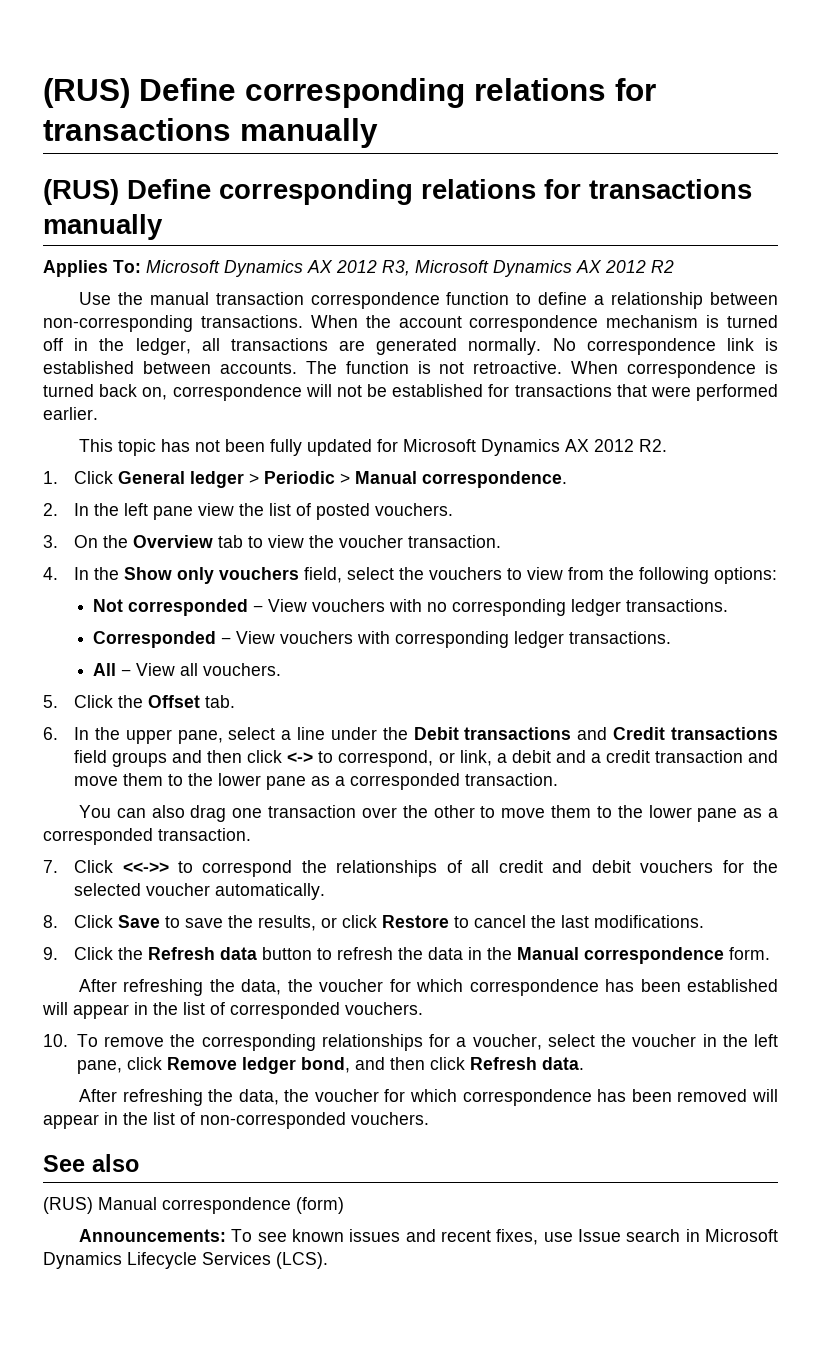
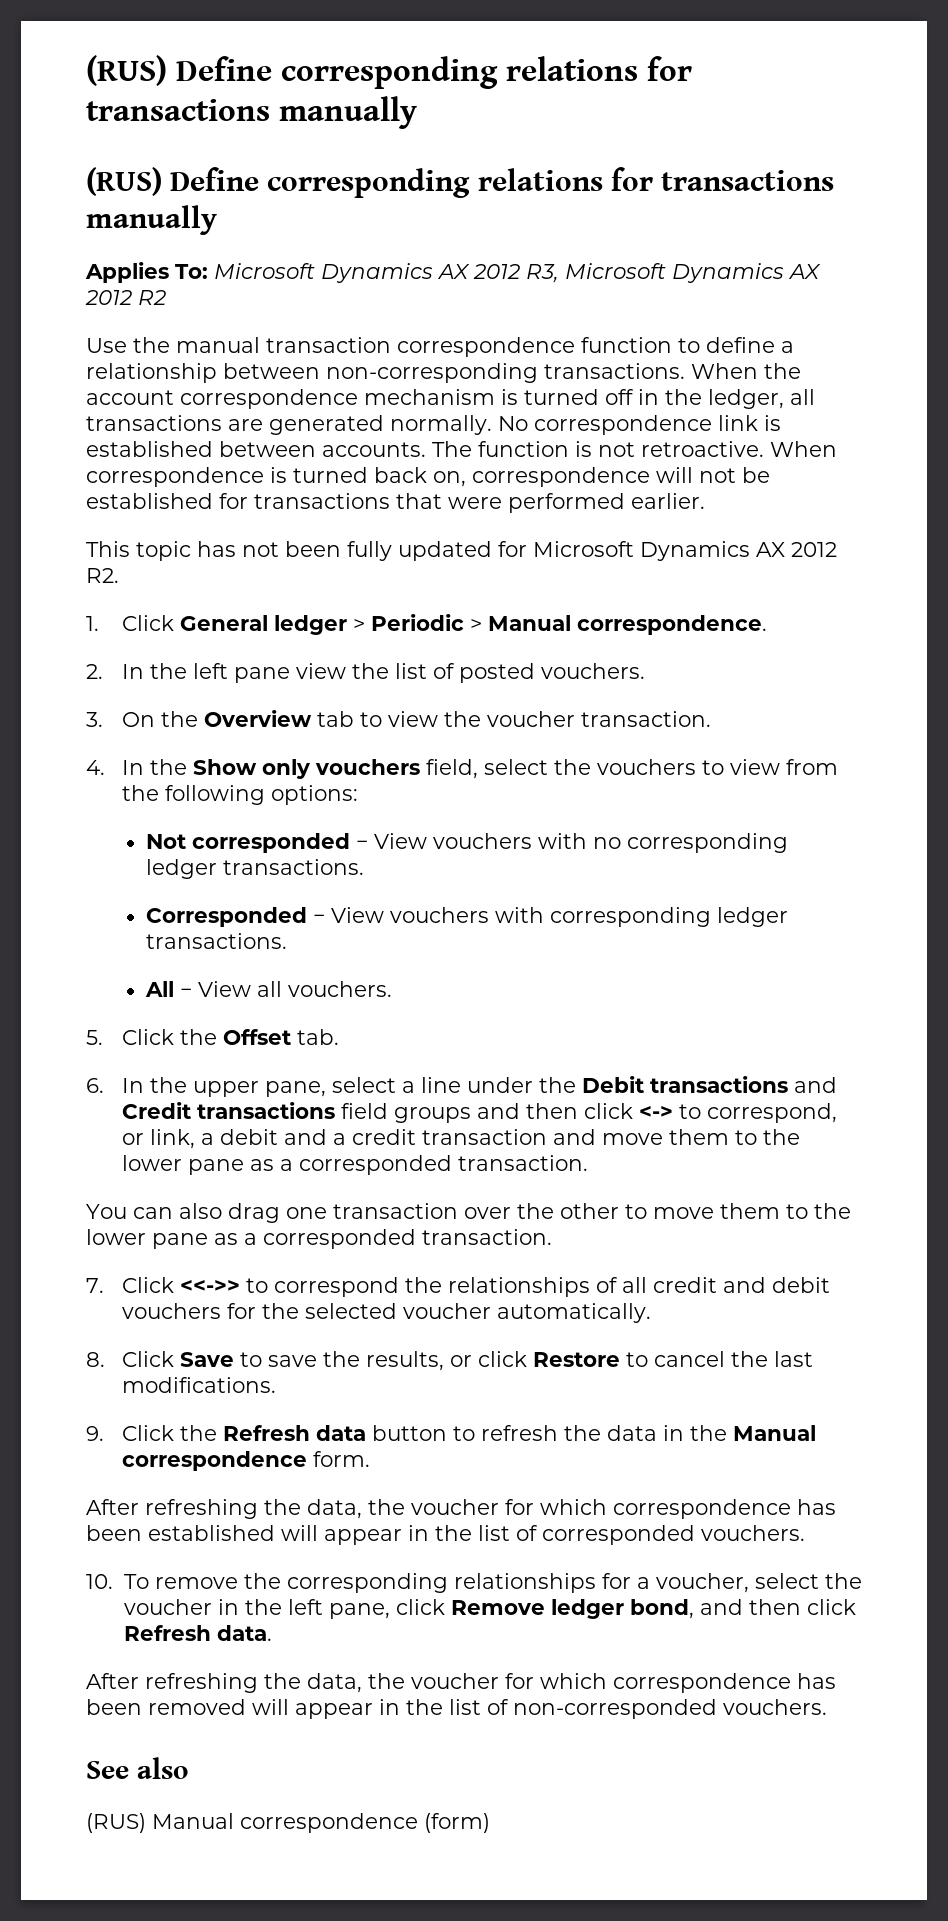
[78,1229,778,1245] [43,1252,328,1269] // Announcements: To see known issues and recent fixes, use Issue search in Microsoft Dynamics Lifecycle Services (LCS). -> (490, 1823) none

